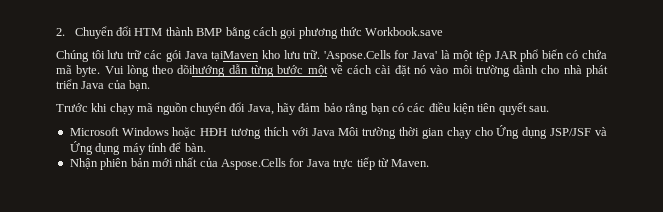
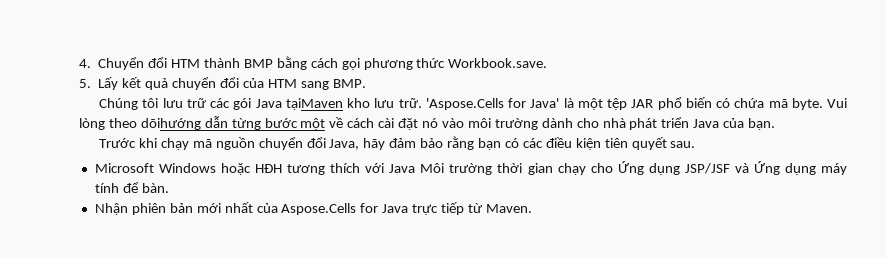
[56,28,65,36] 2. -> [79,59,91,68] 4.
[365,27,444,36] Workbook.save -> [448,58,548,68] [79,77,366,90] Workbook.save. // 5. Lấy kết quả chuyển đổi của HTM sang BMP.

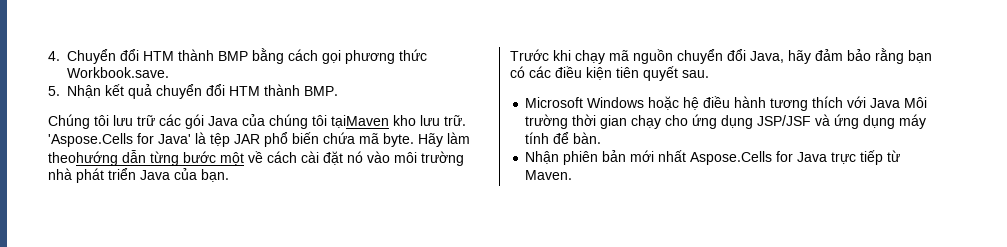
[98,77,119,90] Lấy -> [67,85,101,98] Nhận
[242,78,329,90] của HTM sang -> [229,84,300,96] HTM thành
(282, 103) none -> [242,114,327,129] của chúng tôi
[577,98,603,110] một -> (206, 138) none
[716,98,731,108] có -> (319, 138) none
[826,98,847,108] [79,118,201,130] Vui lòng theo dõihướng -> [418,132,470,147] [48,151,118,166] Hãy làm theohướng
[541,118,599,128] dành cho -> (464, 158) none
[255,164,283,173] HĐH -> [683,96,767,110] hệ điều hành
[617,161,644,175] Ứng -> [692,114,718,129] ứng
[753,161,780,175] Ứng -> [834,114,860,129] ứng
[256,203,278,213] của -> (687, 156) none

